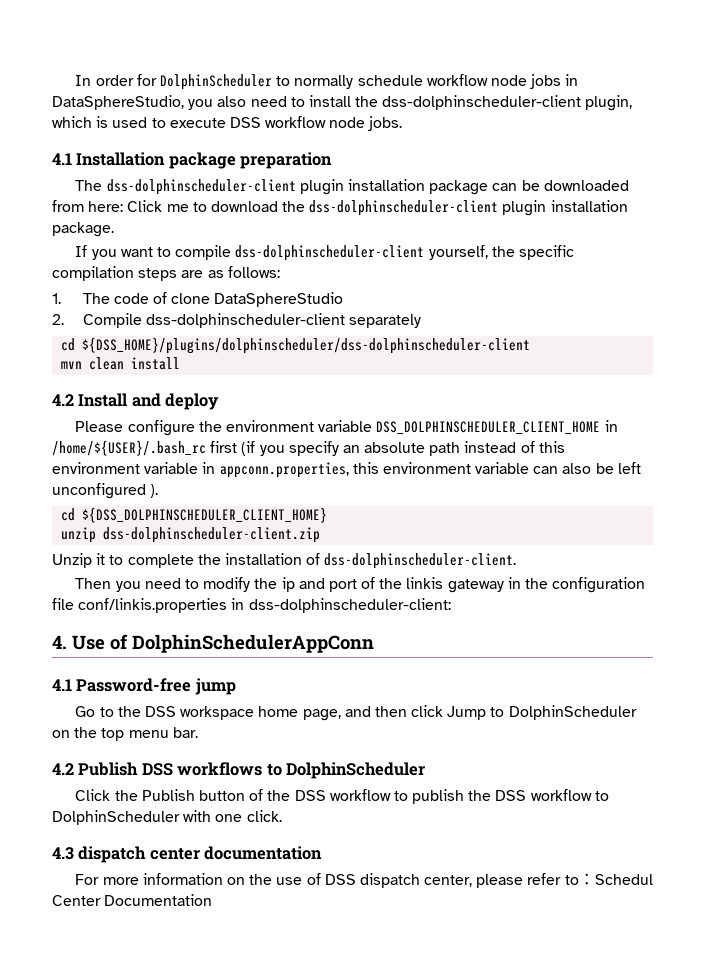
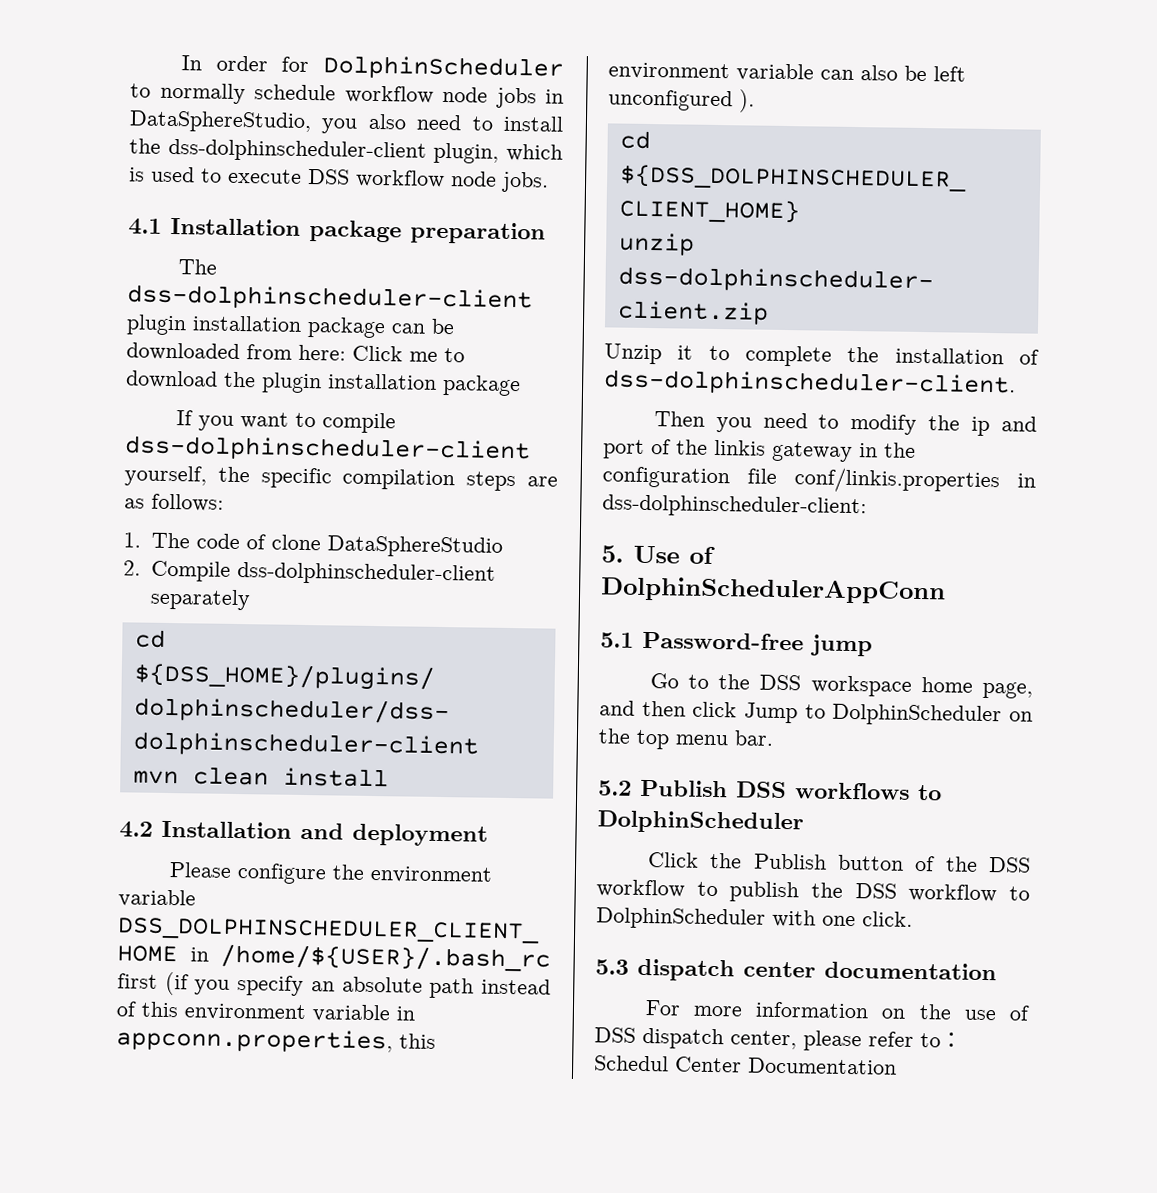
[309,200,628,216] [52,222,114,237] dss-dolphinscheduler-client plugin installation package. -> [261,372,521,397] plugin installation package
[78,393,220,410] Install and deploy -> [161,820,488,847] Installation and deployment
[52,635,67,649] 4. -> [601,545,624,563] 5.
[52,679,72,691] 4.1 -> [600,632,634,648] 5.1
[52,763,74,775] 4.2 -> [598,780,632,796] 5.2
[52,847,74,860] 4.3 -> [595,959,629,975] 5.3

